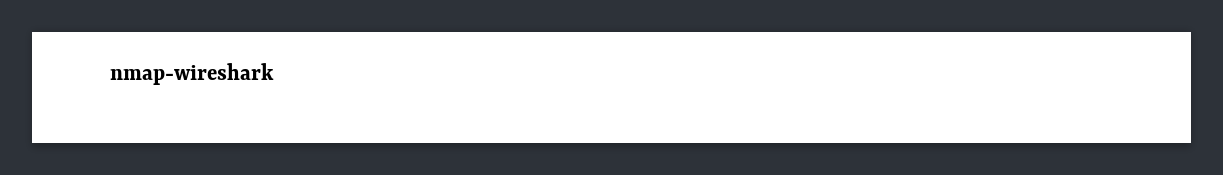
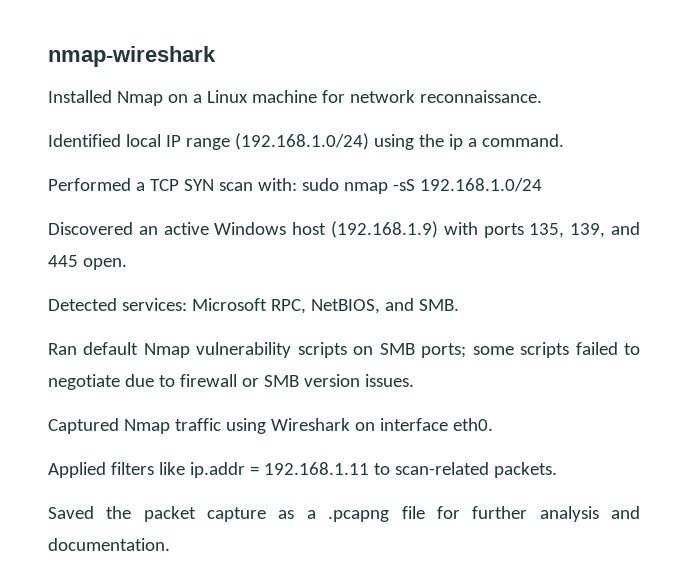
(274, 74) none -> [48,90,542,106] [48,133,564,150] [48,178,542,194] [48,221,640,238] [48,255,127,270] [48,298,459,314] [48,342,640,358] [48,374,414,390] [48,418,493,434] [48,462,557,478] [48,506,641,522] [48,538,170,551] // Installed Nmap on a Linux machine for network reconnaissance. // Identified local IP range (192.168.1.0/24) using the ip a command. // Performed a TCP SYN scan with: sudo nmap -sS 192.168.1.0/24 // Discovered an active Windows host (192.168.1.9) with ports 135, 139, and 445 open. // Detected services: Microsoft RPC, NetBIOS, and SMB. // Ran default Nmap vulnerability scripts on SMB ports; some scripts failed to negotiate due to firewall or SMB version issues. // Captured Nmap traffic using Wireshark on interface eth0. // Applied filters like ip.addr = 192.168.1.11 to scan-related packets. // Saved the packet capture as a .pcapng file for further analysis and documentation.

